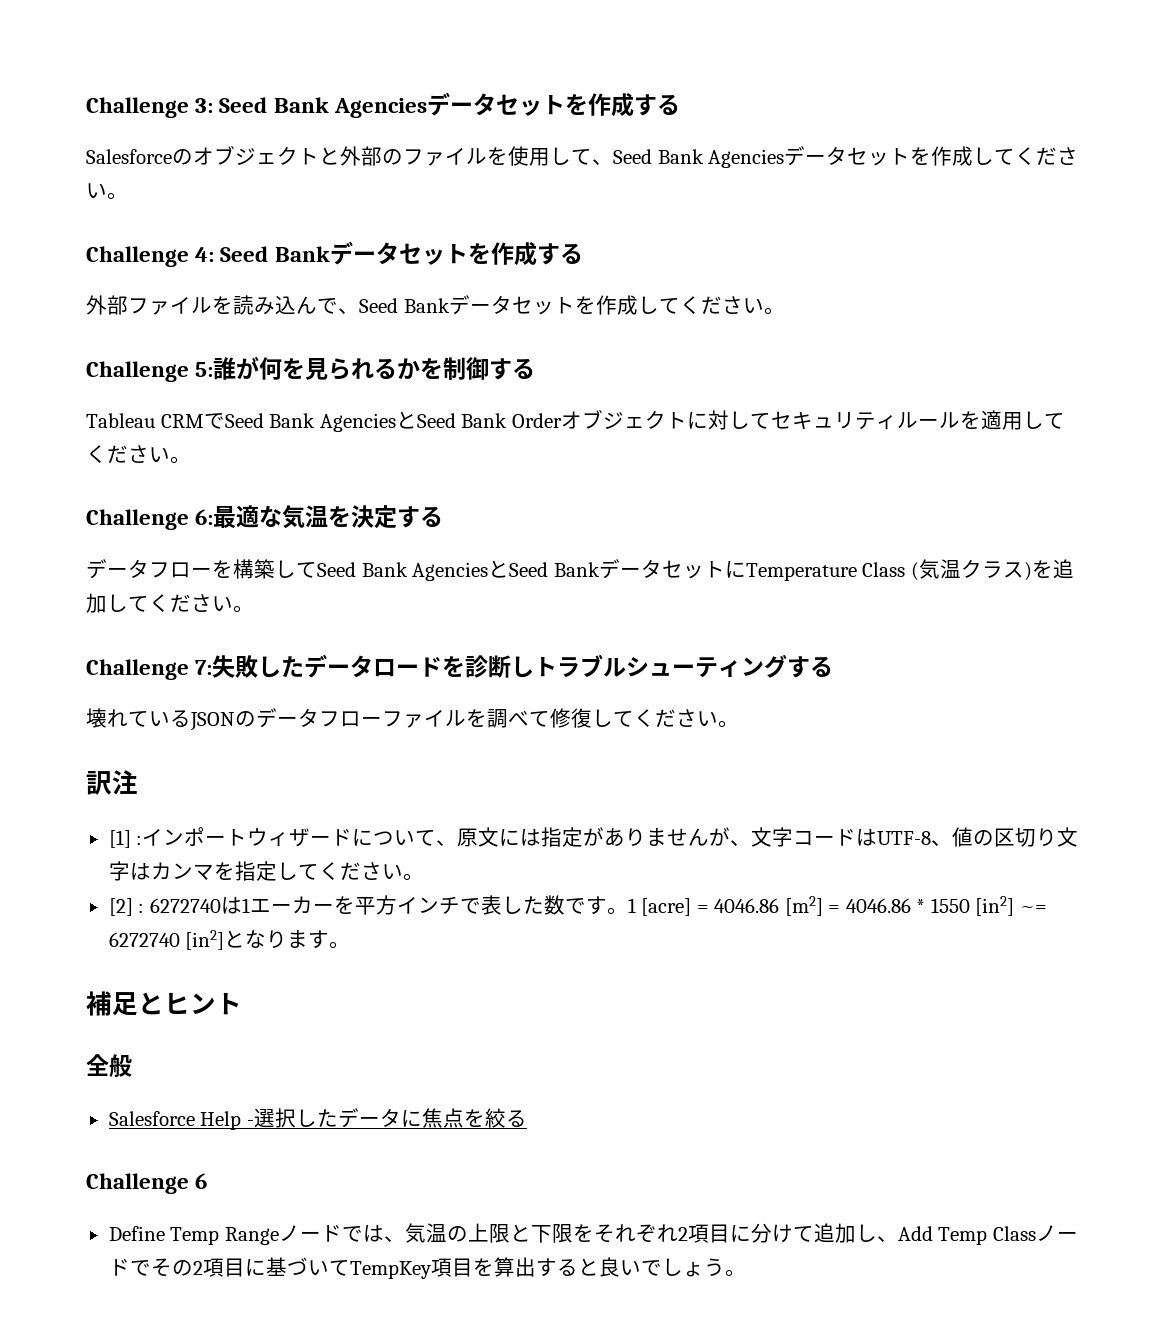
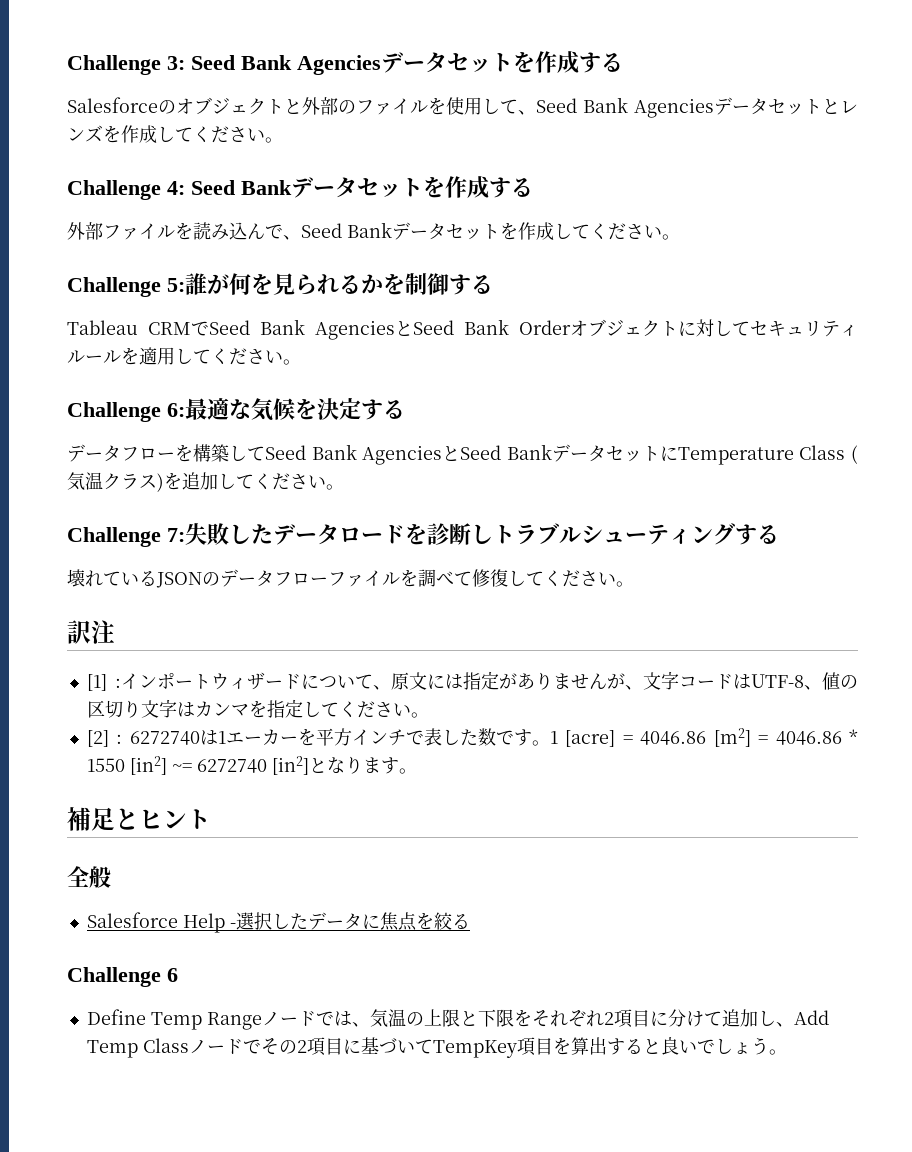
(911, 156) none -> [822,99,858,114] [67,125,103,142] とレンズ
[305,505,329,528] 温 -> [273,398,295,420] 候

